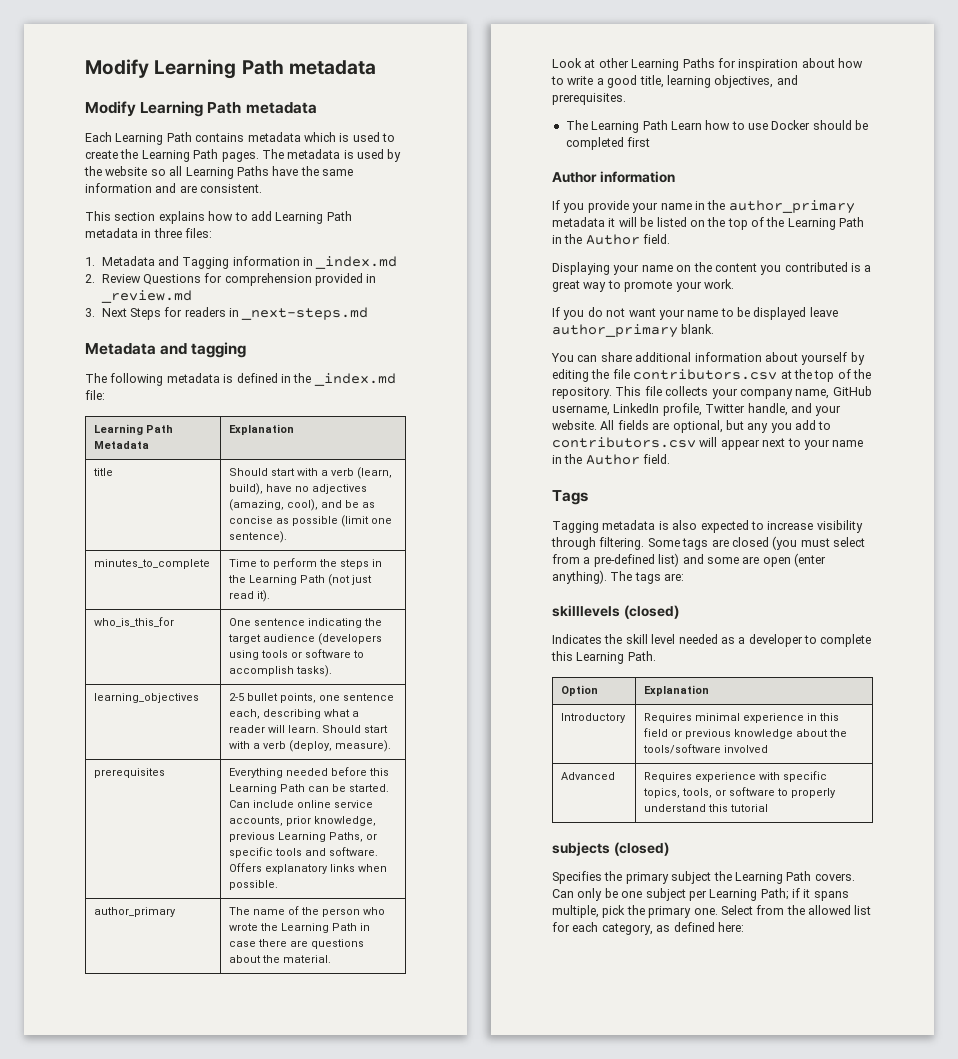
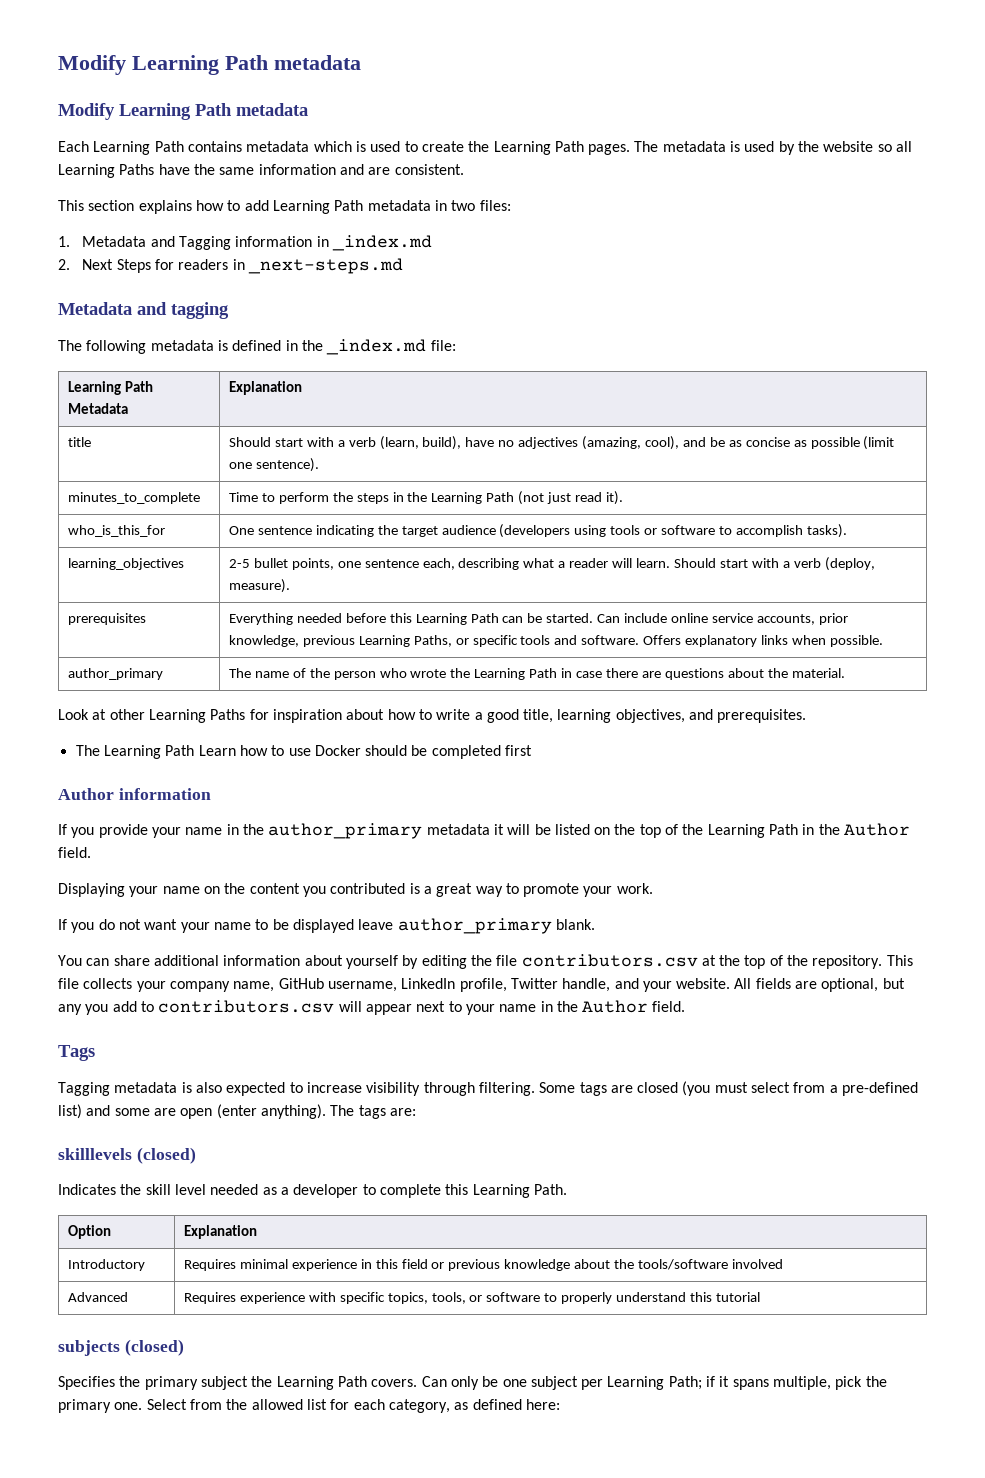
[153,228,182,238] three -> [451,200,476,211] two
[101,273,377,286] [100,290,192,303] [85,308,95,317] Review Questions for comprehension provided in _review.md // 3. -> (70, 264) none

